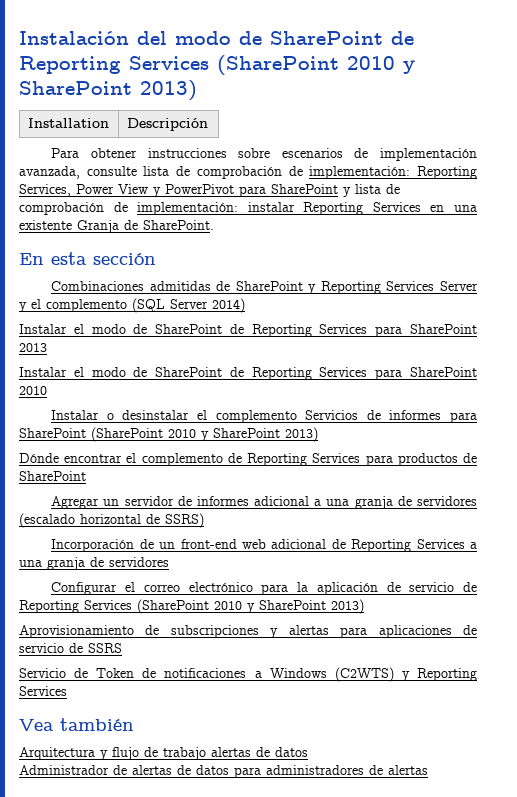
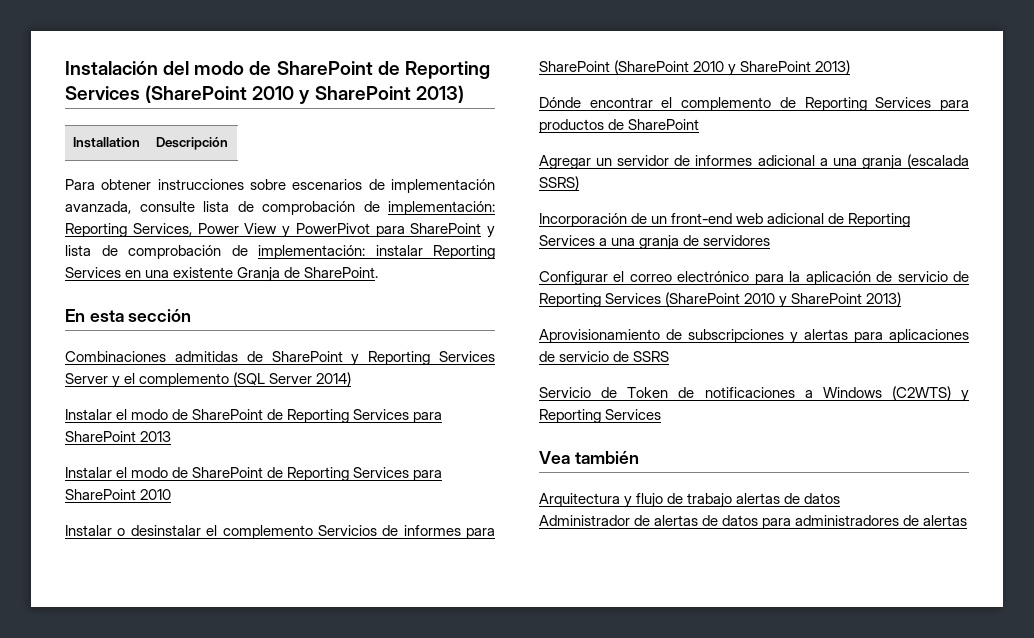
[397,496,477,506] [19,513,160,528] de servidores (escalado horizontal de -> [906,154,969,168] (escalada

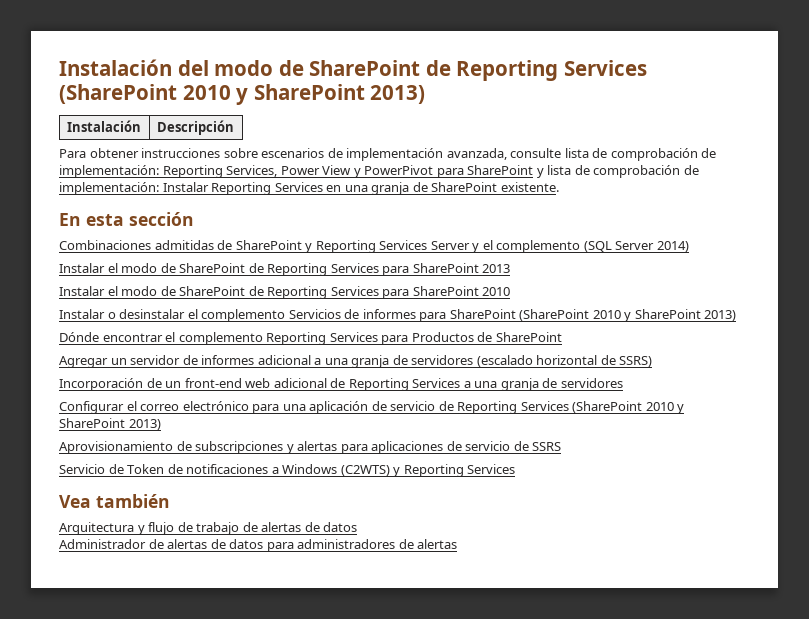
[72,137,140,148] Installation -> [66,120,141,132] Instalación
[375,245,423,256] instalar -> [162,182,209,192] Instalar
[173,267,379,282] existente Granja de SharePoint. -> [371,182,559,195] granja de SharePoint existente.
[779,97,969,111] [539,119,604,133] de Reporting Services para productos -> [266,332,474,345] Reporting Services para Productos
[906,154,969,168] (escalada -> [392,355,616,367] de servidores (escalado horizontal de
[789,271,801,282] la -> [282,404,306,411] una
(733, 500) none -> [242,522,258,532] de

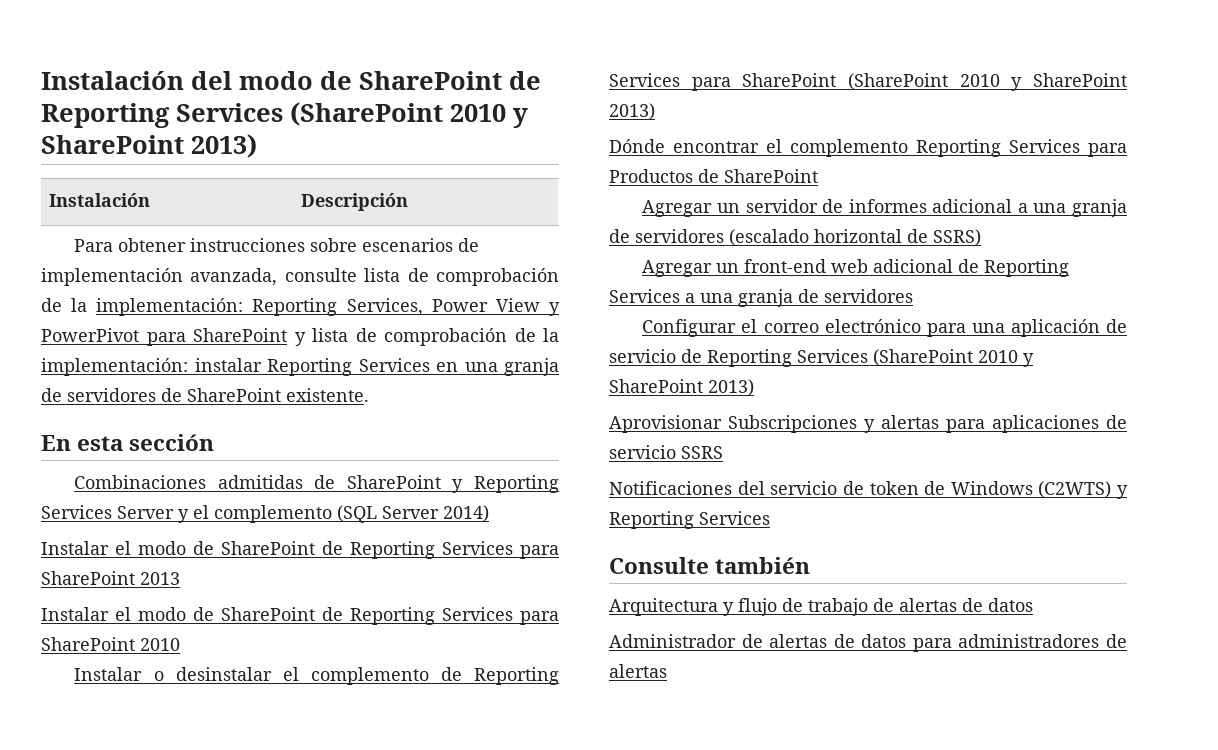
(717, 153) none -> [71,298,88,312] la
[59,182,209,195] implementación: Instalar -> [543,328,559,342] [41,358,262,376] la implementación: instalar
(428, 187) none -> [67,388,182,402] servidores de
[288,309,416,319] Servicios de informes -> [440,667,559,685] [609,73,680,87] de Reporting Services
[59,378,162,391] Incorporación de -> [642,260,713,277] Agregar
[59,441,284,454] Aprovisionamiento de subscripciones -> [609,415,857,433] Aprovisionar Subscripciones
[513,441,529,451] de -> (676, 452) none
[59,464,279,474] Servicio de Token de notificaciones a -> [609,481,946,495] Notificaciones del servicio de token de
[59,495,91,508] Vea -> [609,557,709,574] Consulte

